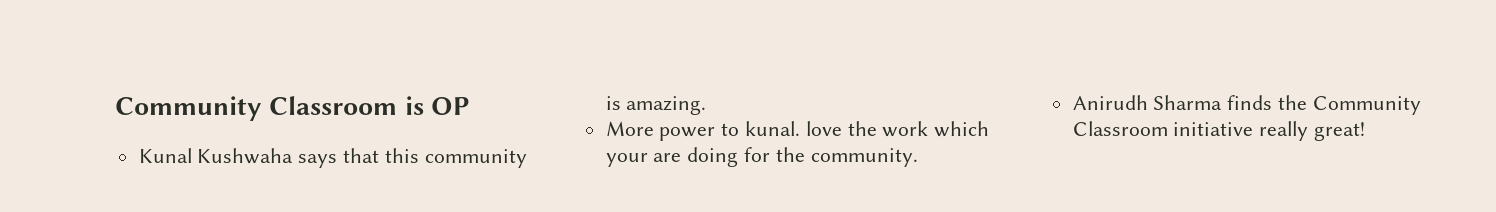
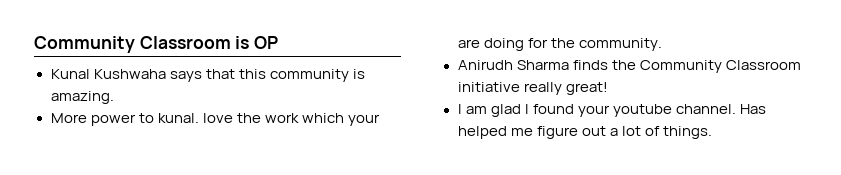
(1366, 131) none -> [457,104,766,117] [457,126,712,139] // I am glad I found your youtube channel. Has helped me figure out a lot of things.

